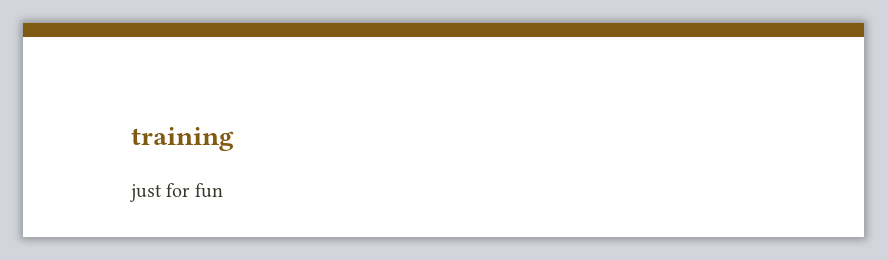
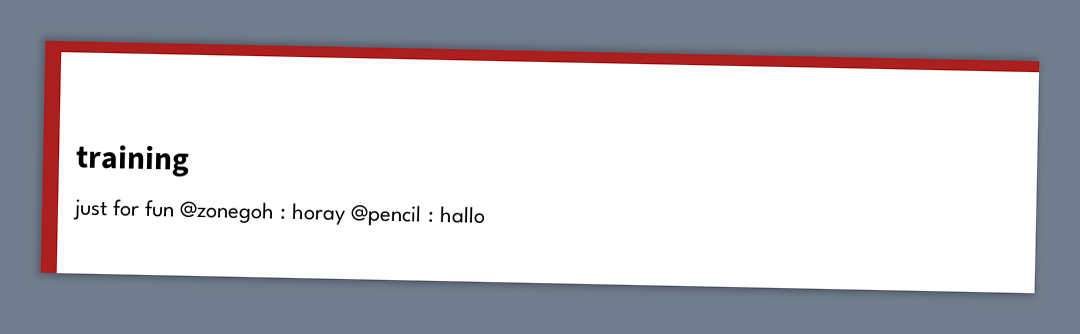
(223, 190) none -> [179,200,486,227] @zonegoh : horay @pencil : hallo

